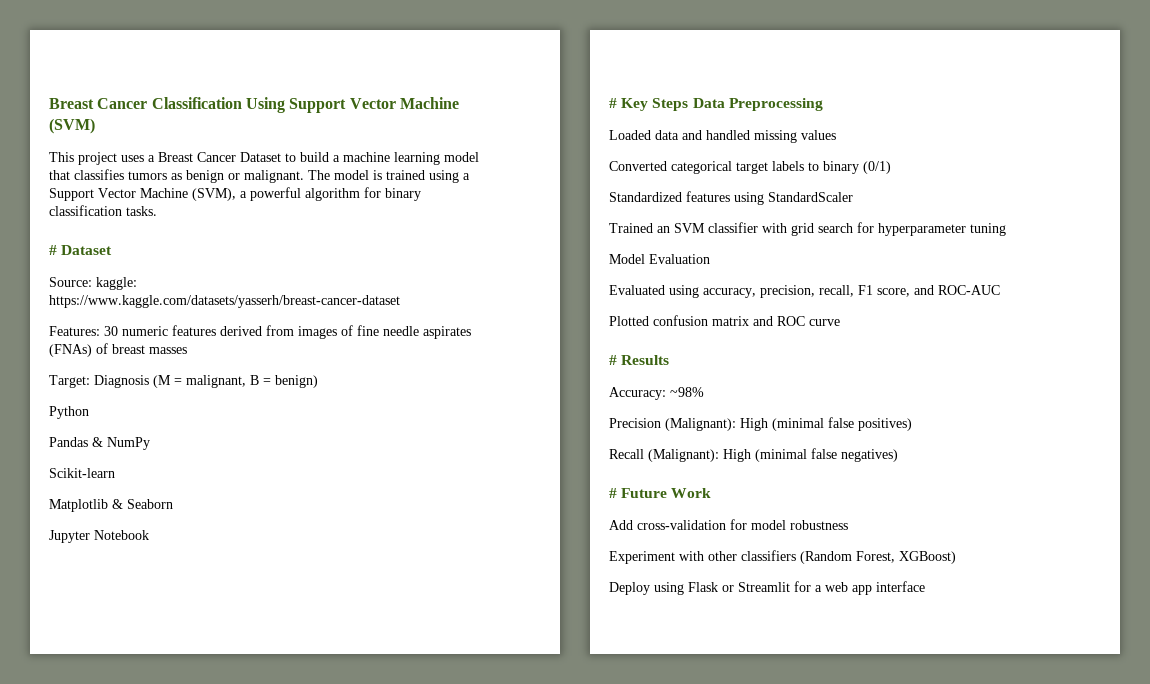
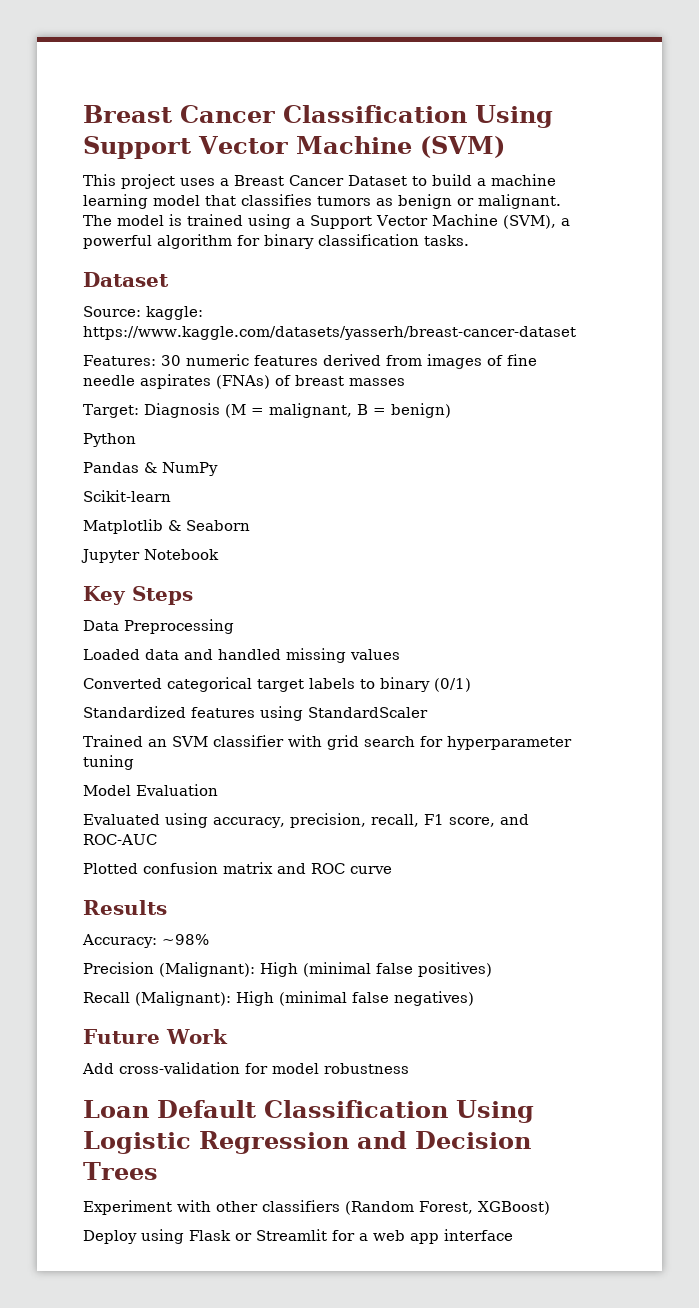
[49,245,57,255] # -> (469, 240) none
[609,98,617,108] # -> (219, 554) none
(689, 104) none -> (193, 595) //
[609,355,617,365] # -> (392, 870) none
[609,488,617,498] # -> (474, 998) none
(848, 525) none -> [83,1100,534,1123] [83,1131,531,1154] [83,1162,158,1180] // Loan Default Classification Using Logistic Regression and Decision Trees

